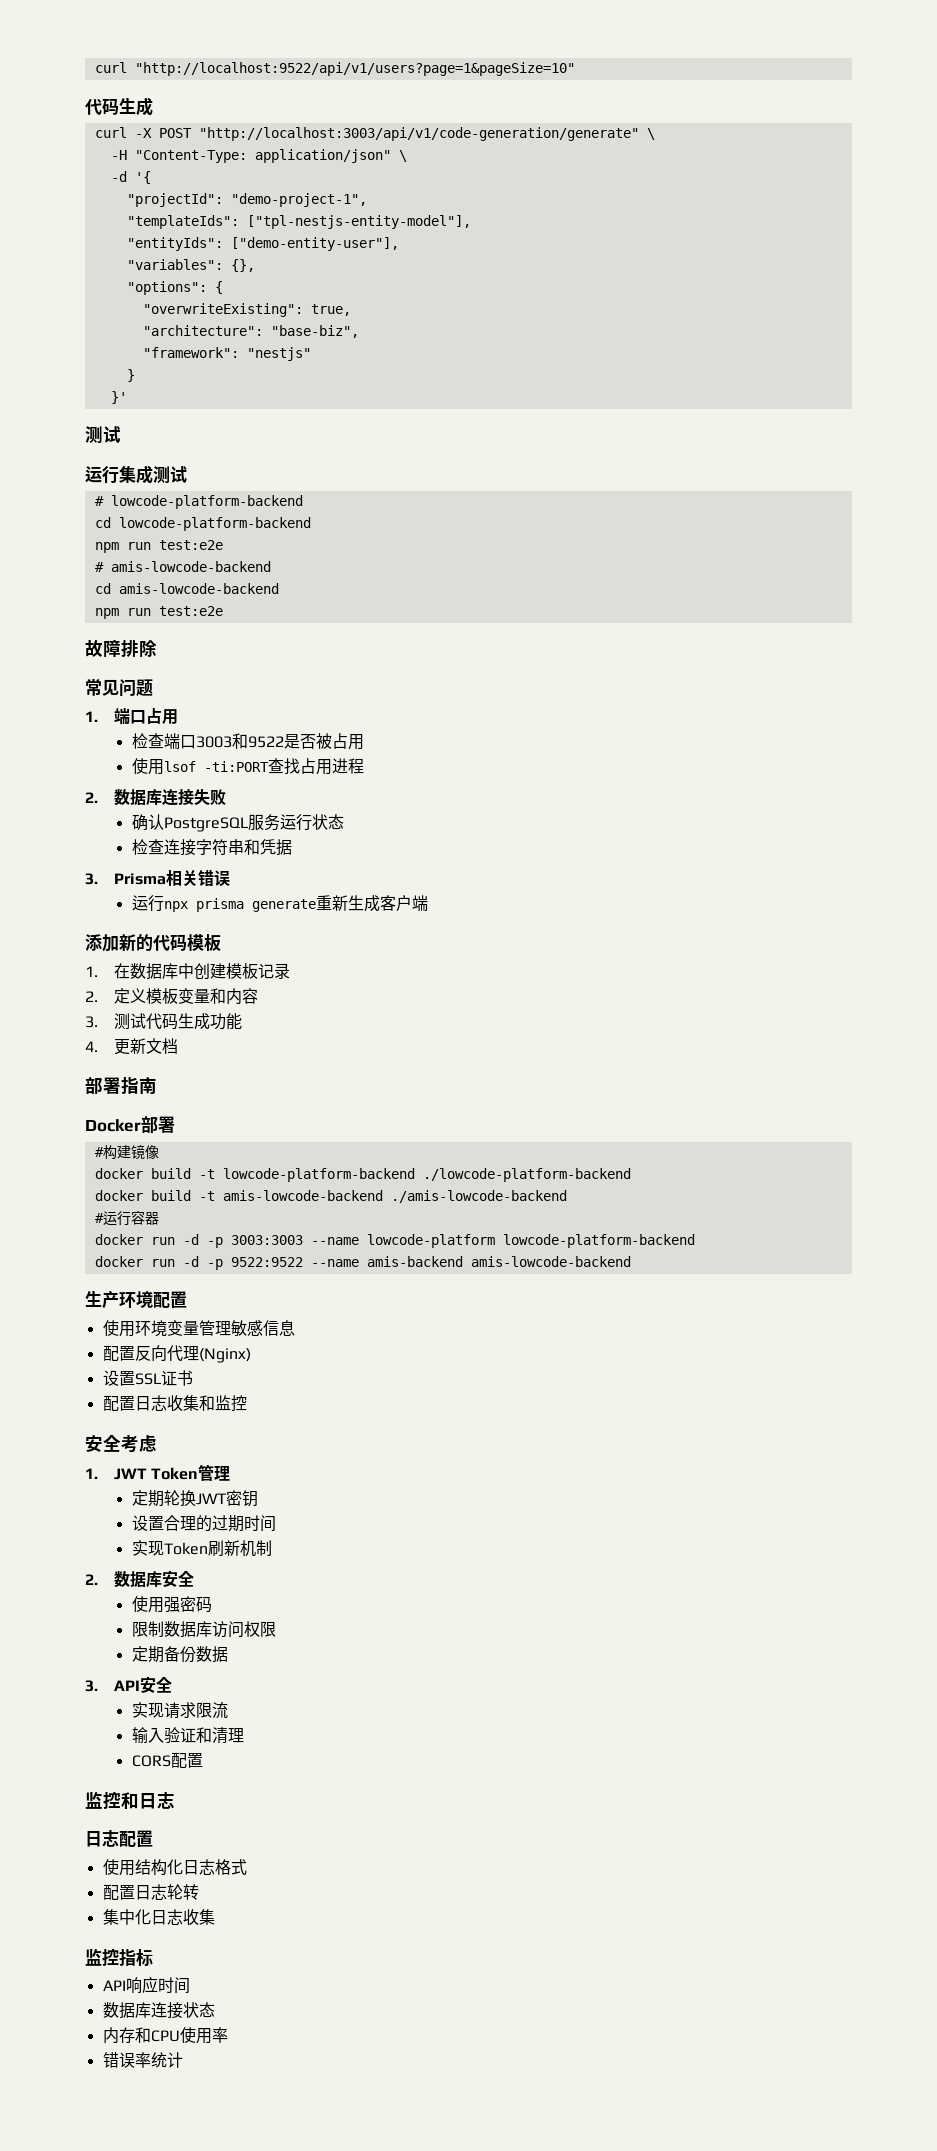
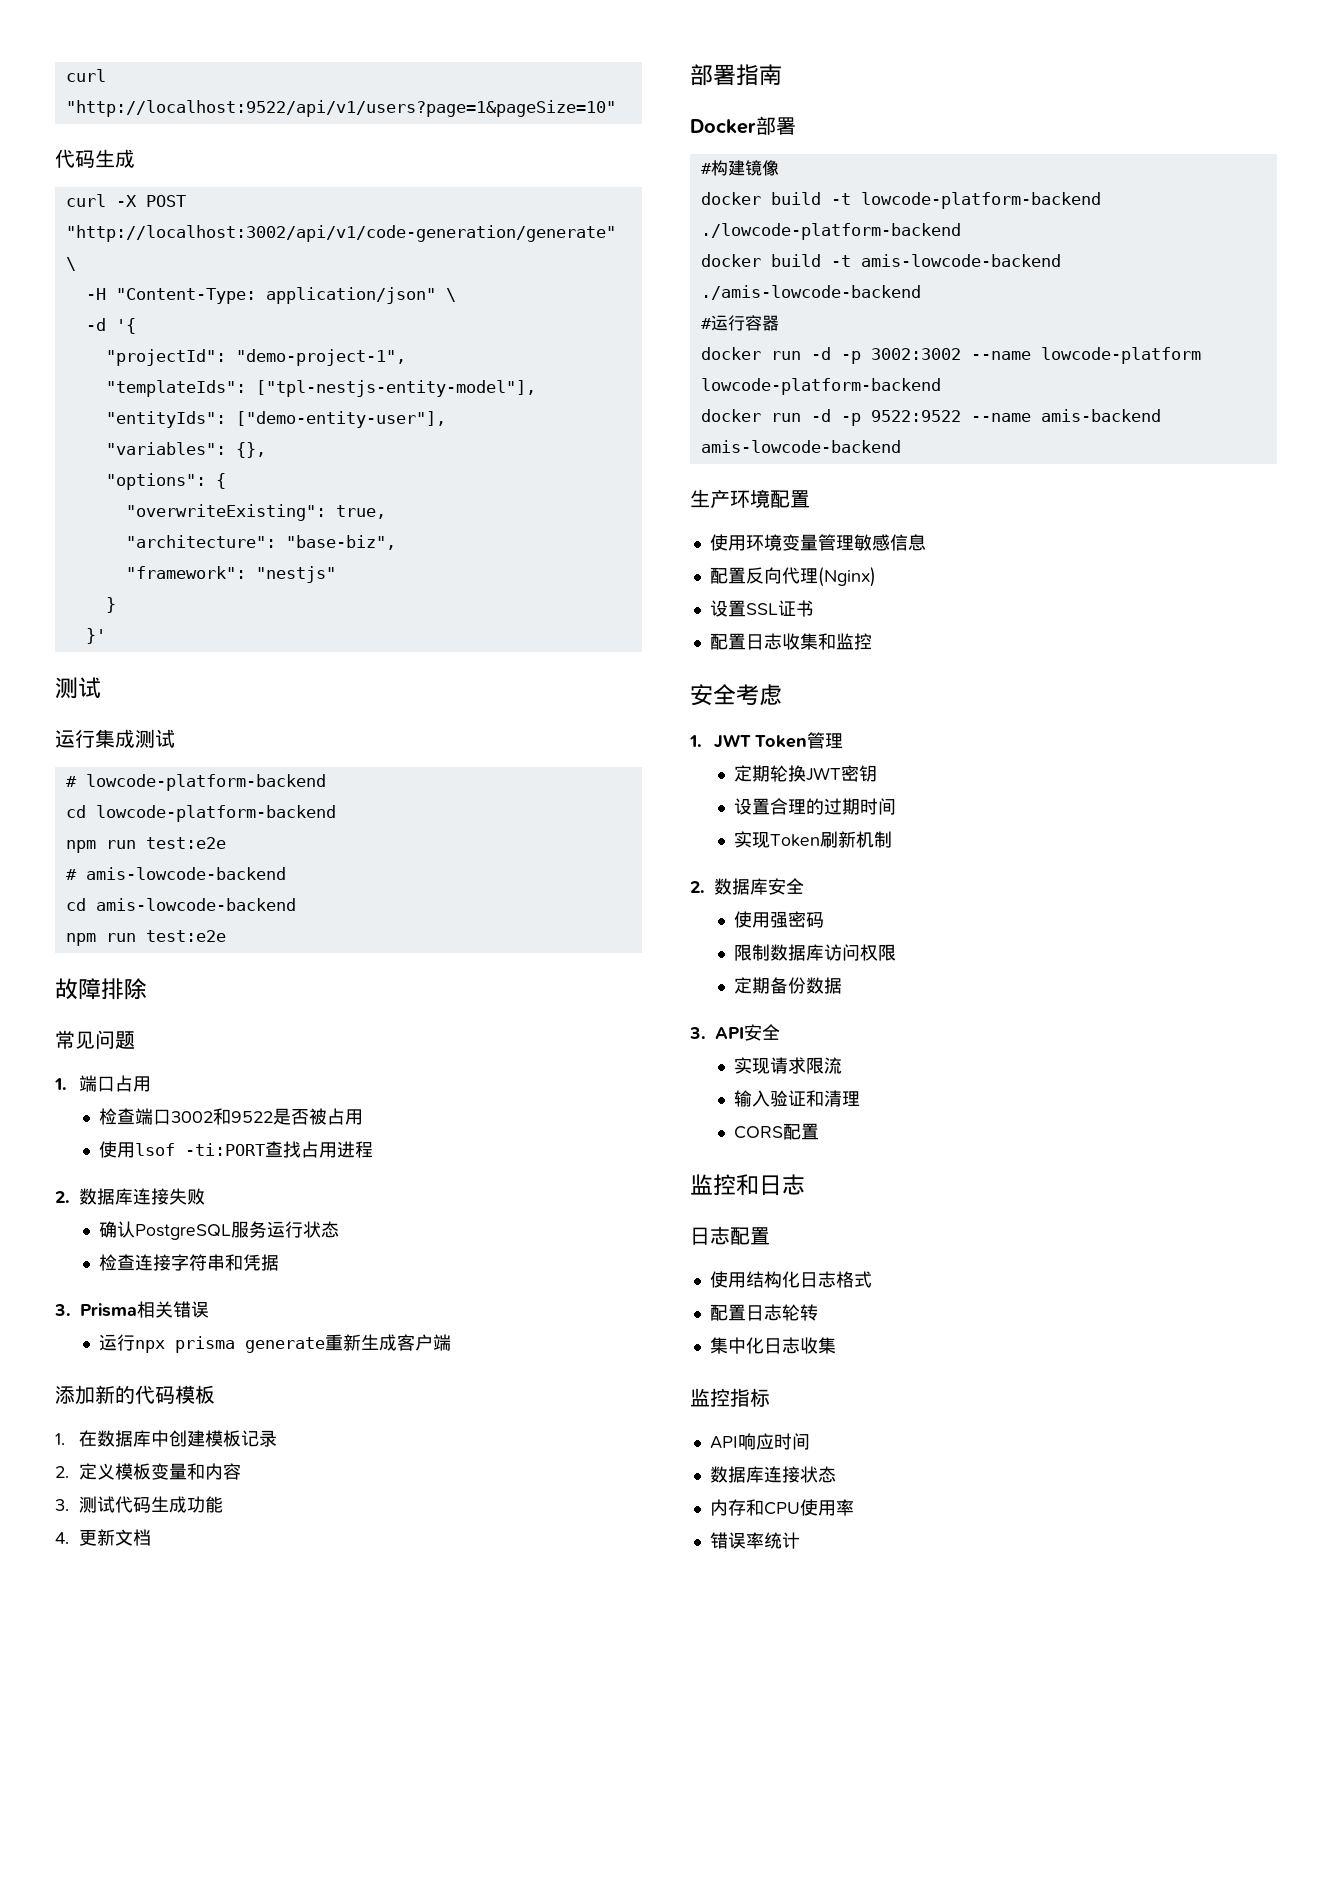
[198,127,639,141] "http://localhost:3003/api/v1/code-generation/generate" -> [65,225,616,242] "http://localhost:3002/api/v1/code-generation/generate"
[195,736,232,748] 3003 -> [170,1111,213,1123] 3002
[230,1235,303,1245] 3003:3003 -> [870,348,961,360] 3002:3002

